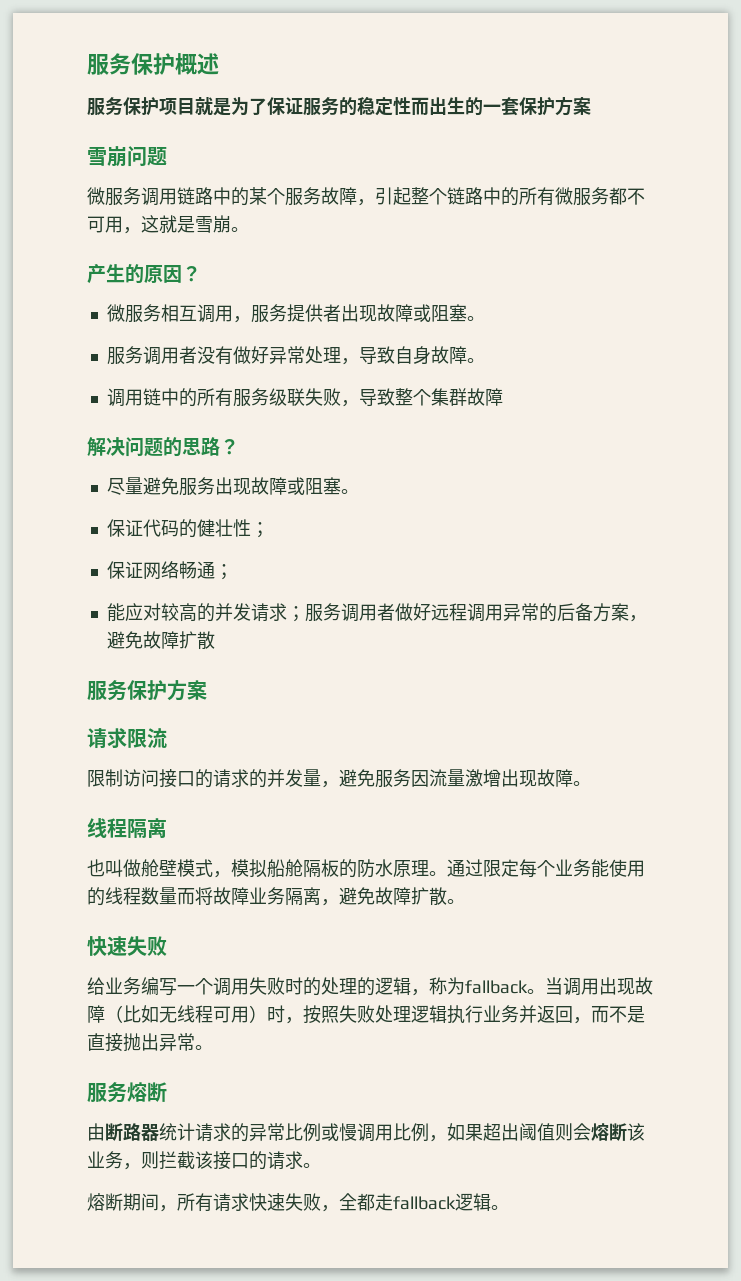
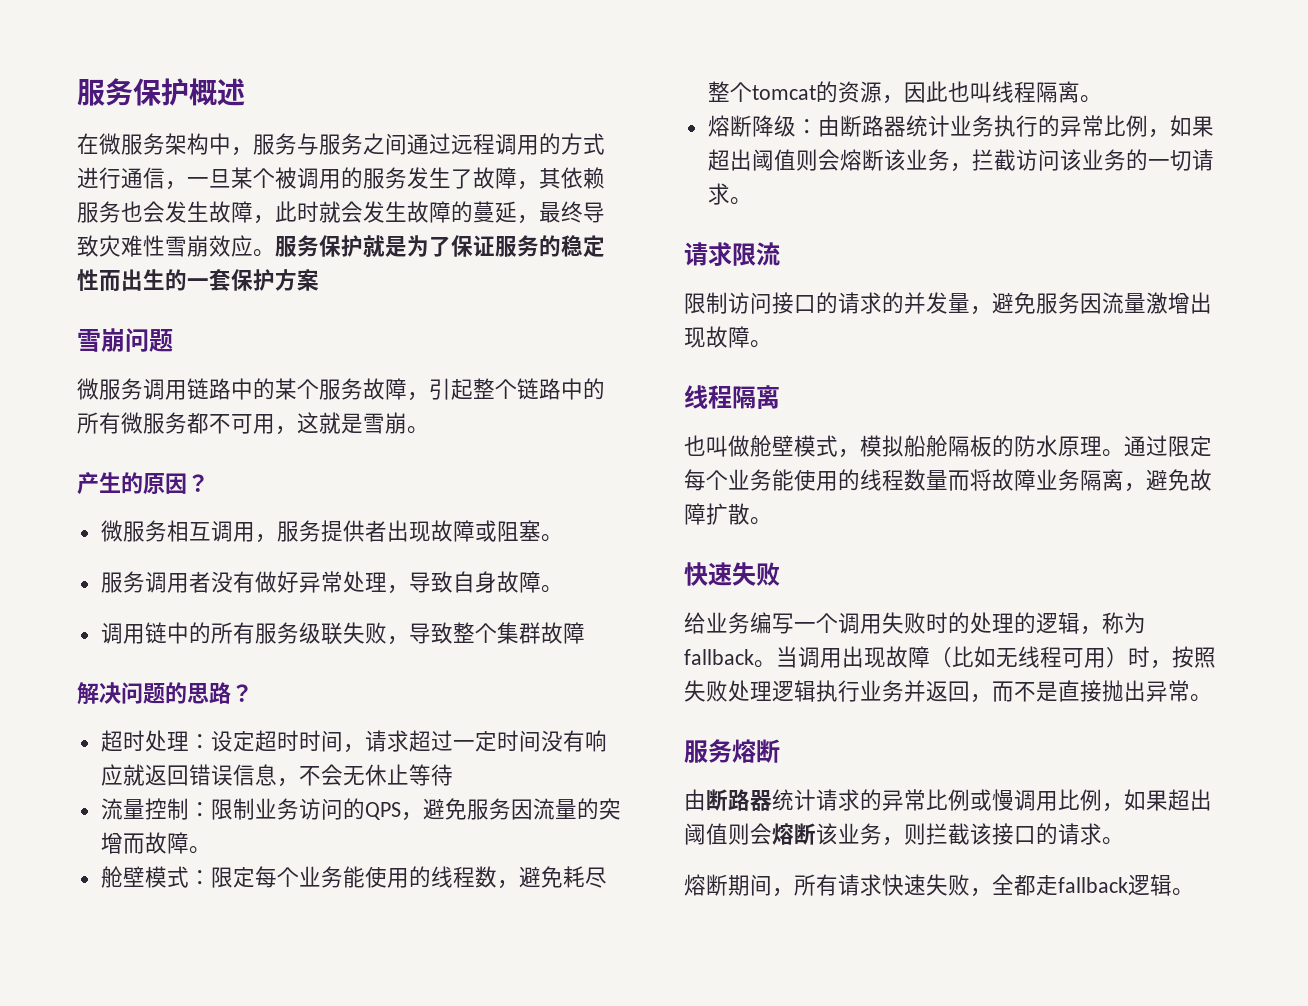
[87,97,195,116] 服务保护项目 -> [77,133,605,156] [77,167,605,190] [77,201,605,224] [77,235,363,257] 在微服务架构中，服务与服务之间通过远程调用的方式进行通信，一旦某个被调用的服务发生了故障，其依赖服务也会发生故障，此时就会发生故障的蔓延，最终导致灾难性雪崩效应。服务保护
[106,477,359,496] [106,519,269,538] [106,561,233,580] [106,603,647,622] [106,631,215,650] [87,680,207,701] 尽量避免服务出现故障或阻塞。 // 保证代码的健壮性； // 保证网络畅通； // 能应对较高的并发请求；服务调用者做好远程调用异常的后备方案，避免故障扩散 // 服务保护方案 -> [100,730,607,753] [100,764,453,787] [100,798,621,821] [100,832,211,854] [100,866,607,889] [707,81,1102,104] [707,115,1214,138] [707,149,1214,172] [707,183,752,205] 超时处理：设定超时时间，请求超过一定时间没有响应就返回错误信息，不会无休止等待 // 流量控制：限制业务访问的QPS，避免服务因流量的突增而故障。 // 舱壁模式：限定每个业务能使用的线程数，避免耗尽整个tomcat的资源，因此也叫线程隔离。 // 熔断降级：由断路器统计业务执行的异常比例，如果超出阈值则会熔断该业务，拦截访问该业务的一切请求。

